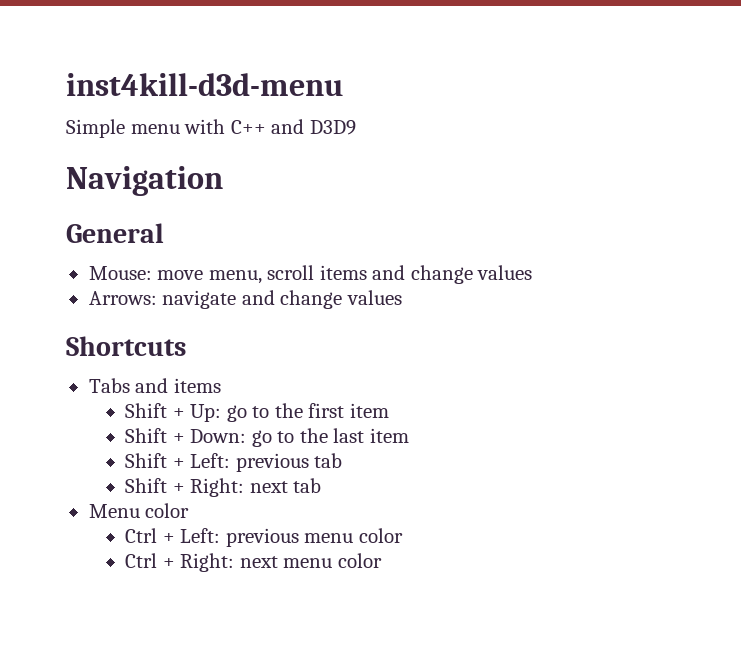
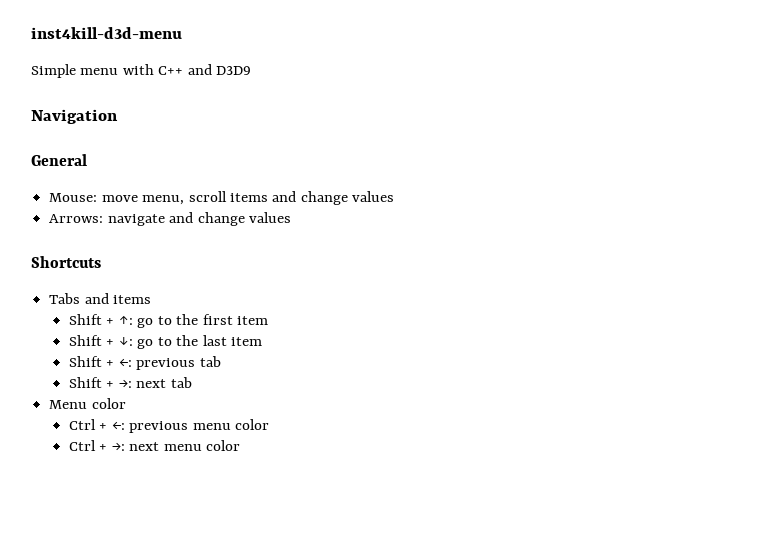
[190,404,222,422] Up: -> [118,315,133,325] ↑:
[190,429,247,443] Down: -> [118,337,133,346] ↓:
[190,453,231,468] Left: -> [118,358,132,367] ←:
[190,478,245,497] Right: -> [118,379,132,388] →:
[180,528,221,543] Left: -> [111,421,125,430] ←:
[180,553,235,572] Right: -> [111,442,125,451] →:

